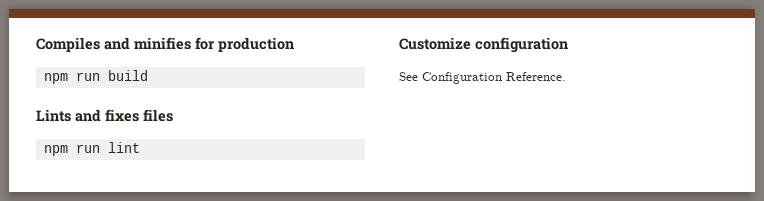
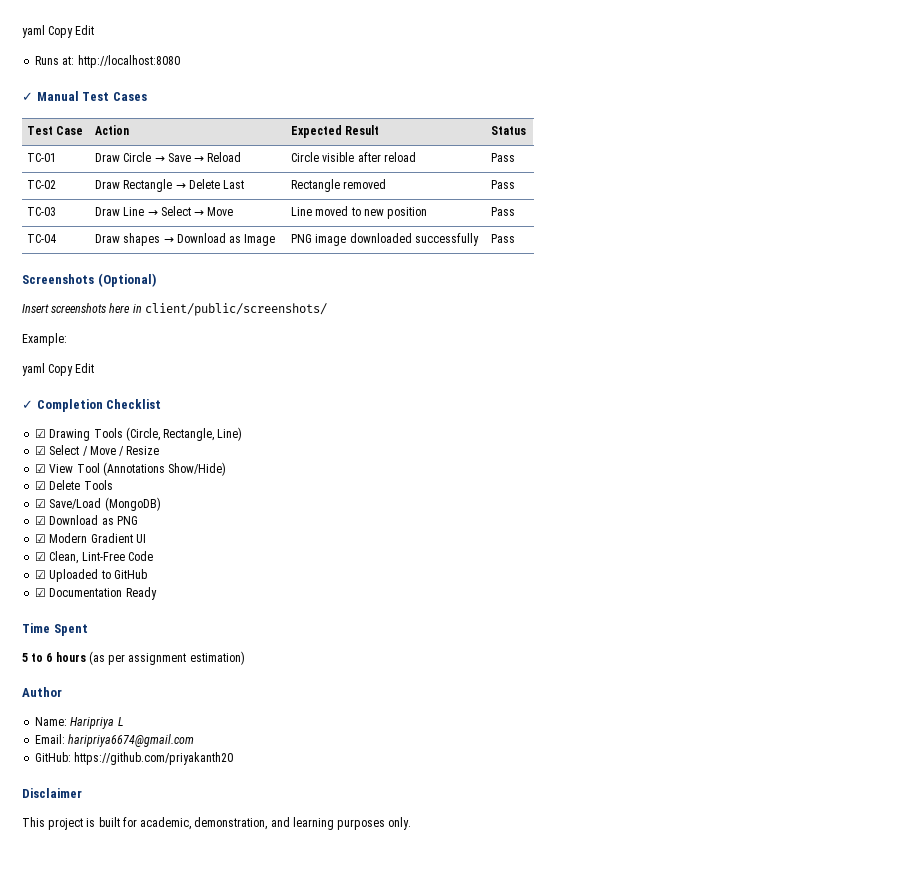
[36,37,294,52] [43,70,148,84] [36,109,173,122] [43,142,140,156] [399,37,568,53] [399,72,566,84] Compiles and minifies for production // npm run build // Lints and fixes files // npm run lint // Customize configuration // See Configuration Reference. -> [22,25,95,38] [35,55,180,68] [22,91,147,101] [27,126,84,135] [95,125,130,135] [291,125,380,138] [491,126,527,135] [27,153,57,162] [95,152,242,162] [291,152,416,162] [491,153,516,162] [27,180,57,189] [95,179,244,192] [291,179,387,192] [491,180,516,189] [27,207,57,216] [95,206,234,216] [291,206,427,219] [491,207,516,216] [27,234,57,243] [95,233,276,246] [291,233,479,246] [491,234,516,243] [22,273,156,287] [22,303,327,316] [22,333,67,346] [22,363,95,376] [22,399,162,412] [35,427,243,441] [35,445,160,456] [35,462,227,476] [35,480,113,490] [35,497,161,511] [35,515,138,525] [35,533,146,543] [35,551,153,564] [35,569,147,582] [35,587,157,600] [22,623,88,636] [22,651,245,665] [22,687,62,697] [35,717,124,729] [35,734,195,747] [35,752,234,765] [22,788,82,798] [22,817,412,830] yaml Copy Edit // Runs at: http://localhost:8080 // ✓ Manual Test Cases // Test Case | Action | Expected Result | Status // TC-01 | Draw Circle → Save → Reload | Circle visible after reload | Pass // TC-02 | Draw Rectangle → Delete Last | Rectangle removed | Pass // TC-03 | Draw Line → Select → Move | Line moved to new position | Pass // TC-04 | Draw shapes → Download as Image | PNG image downloaded successfully | Pass // Screenshots (Optional) // Insert screenshots here in client/public/screenshots/ // Example: // yaml Copy Edit // ✓ Completion Checklist // ☑ Drawing Tools (Circle, Rectangle, Line) // ☑ Select / Move / Resize // ☑ View Tool (Annotations Show/Hide) // ☑ Delete Tools // ☑ Save/Load (MongoDB) // ☑ Download as PNG // ☑ Modern Gradient UI // ☑ Clean, Lint-Free Code // ☑ Uploaded to GitHub // ☑ Documentation Ready // Time Spent // 5 to 6 hours (as per assignment estimation) // Author // Name: Haripriya L // Email: haripriya6674@gmail.com // GitHub: https://github.com/priyakanth20 // Disclaimer // This project is built for academic, demonstration, and learning purposes only.

